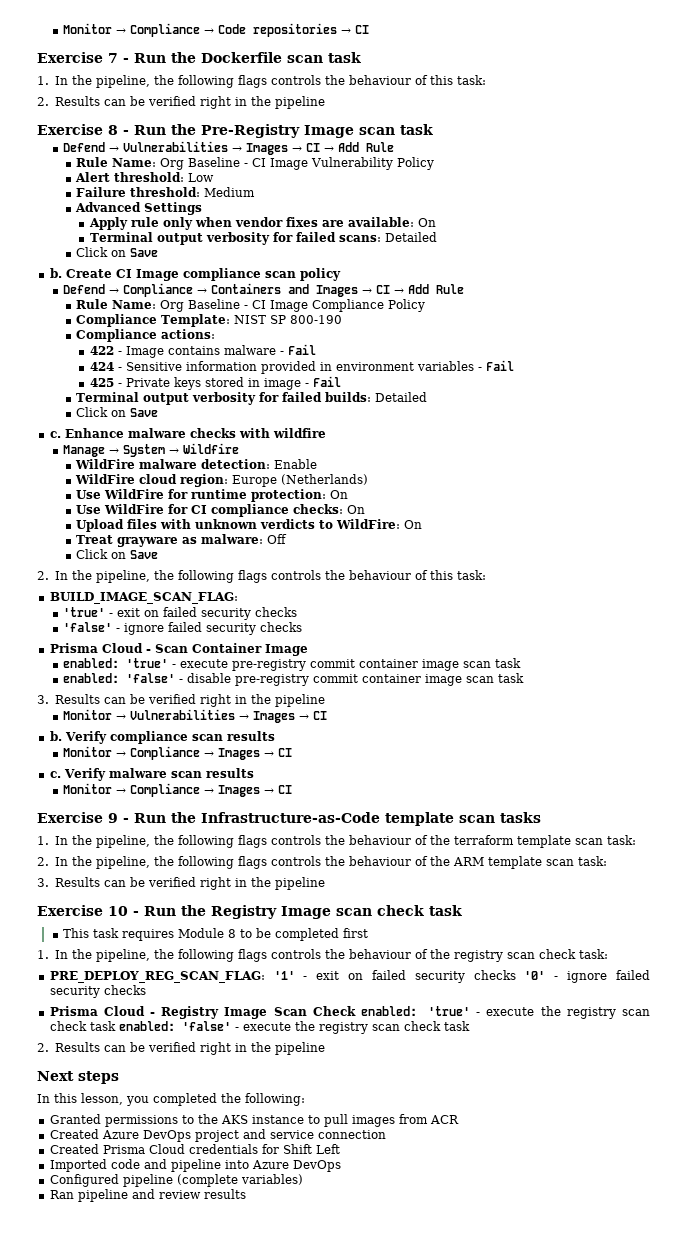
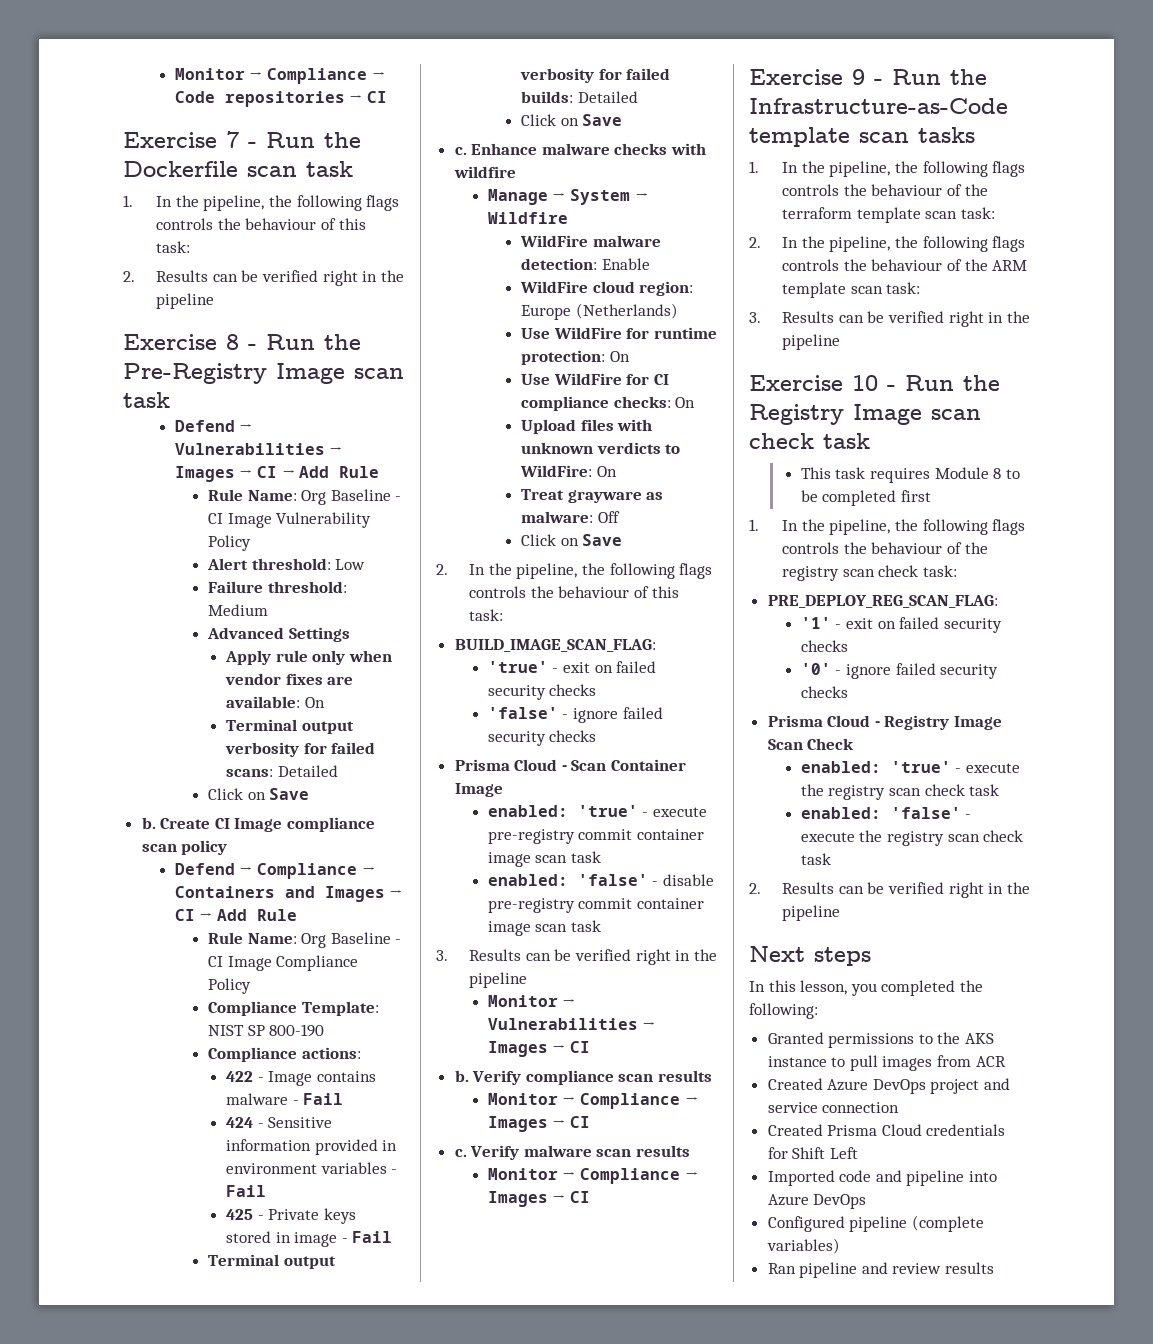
(265, 977) none -> (998, 601) //
(516, 975) none -> (848, 646) //
(356, 1011) none -> (855, 744) //
(116, 1026) none -> (1000, 790) //

